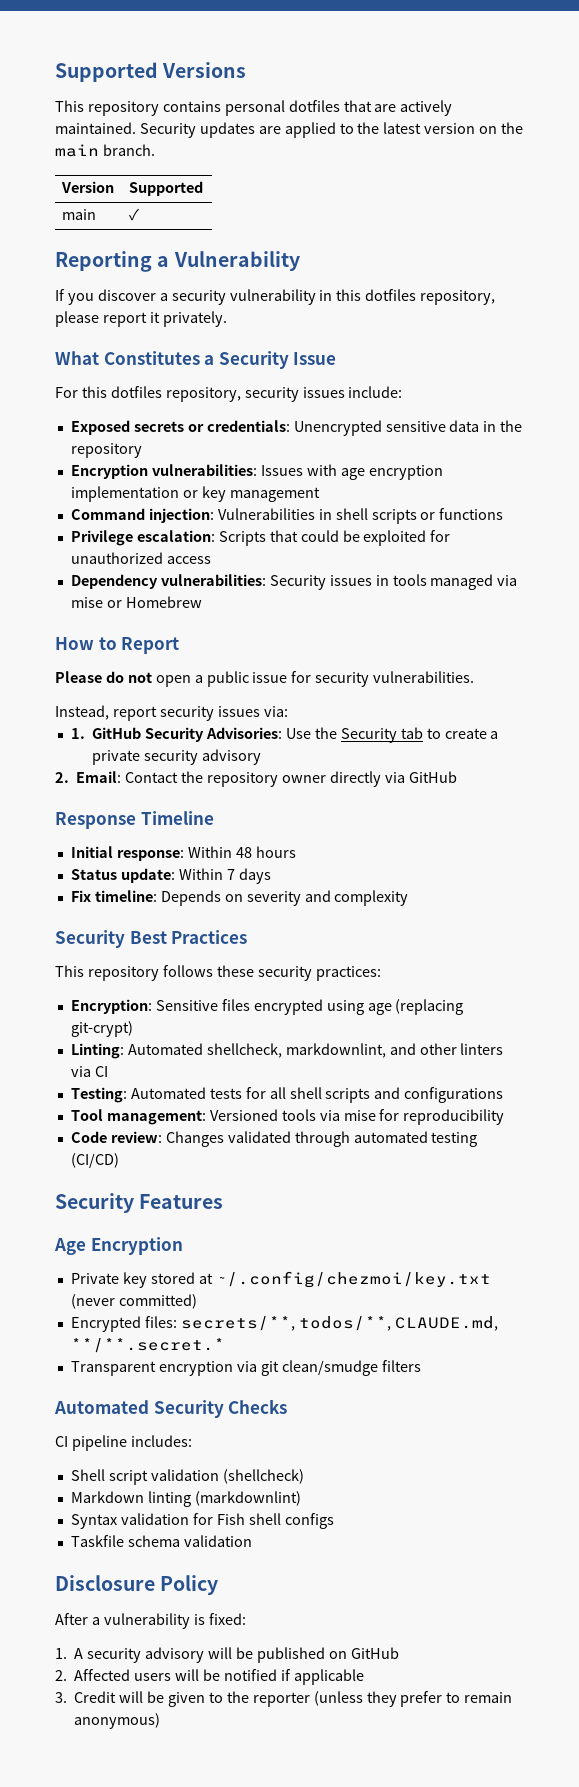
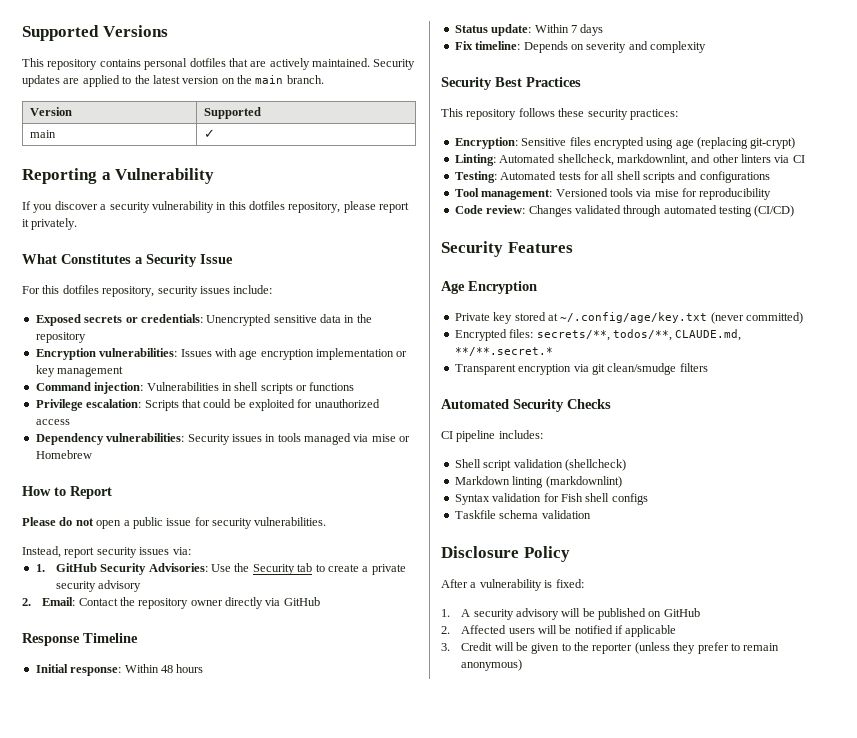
[215,1271,491,1288] ~/.config/chezmoi/key.txt -> [560,312,708,323] ~/.config/age/key.txt

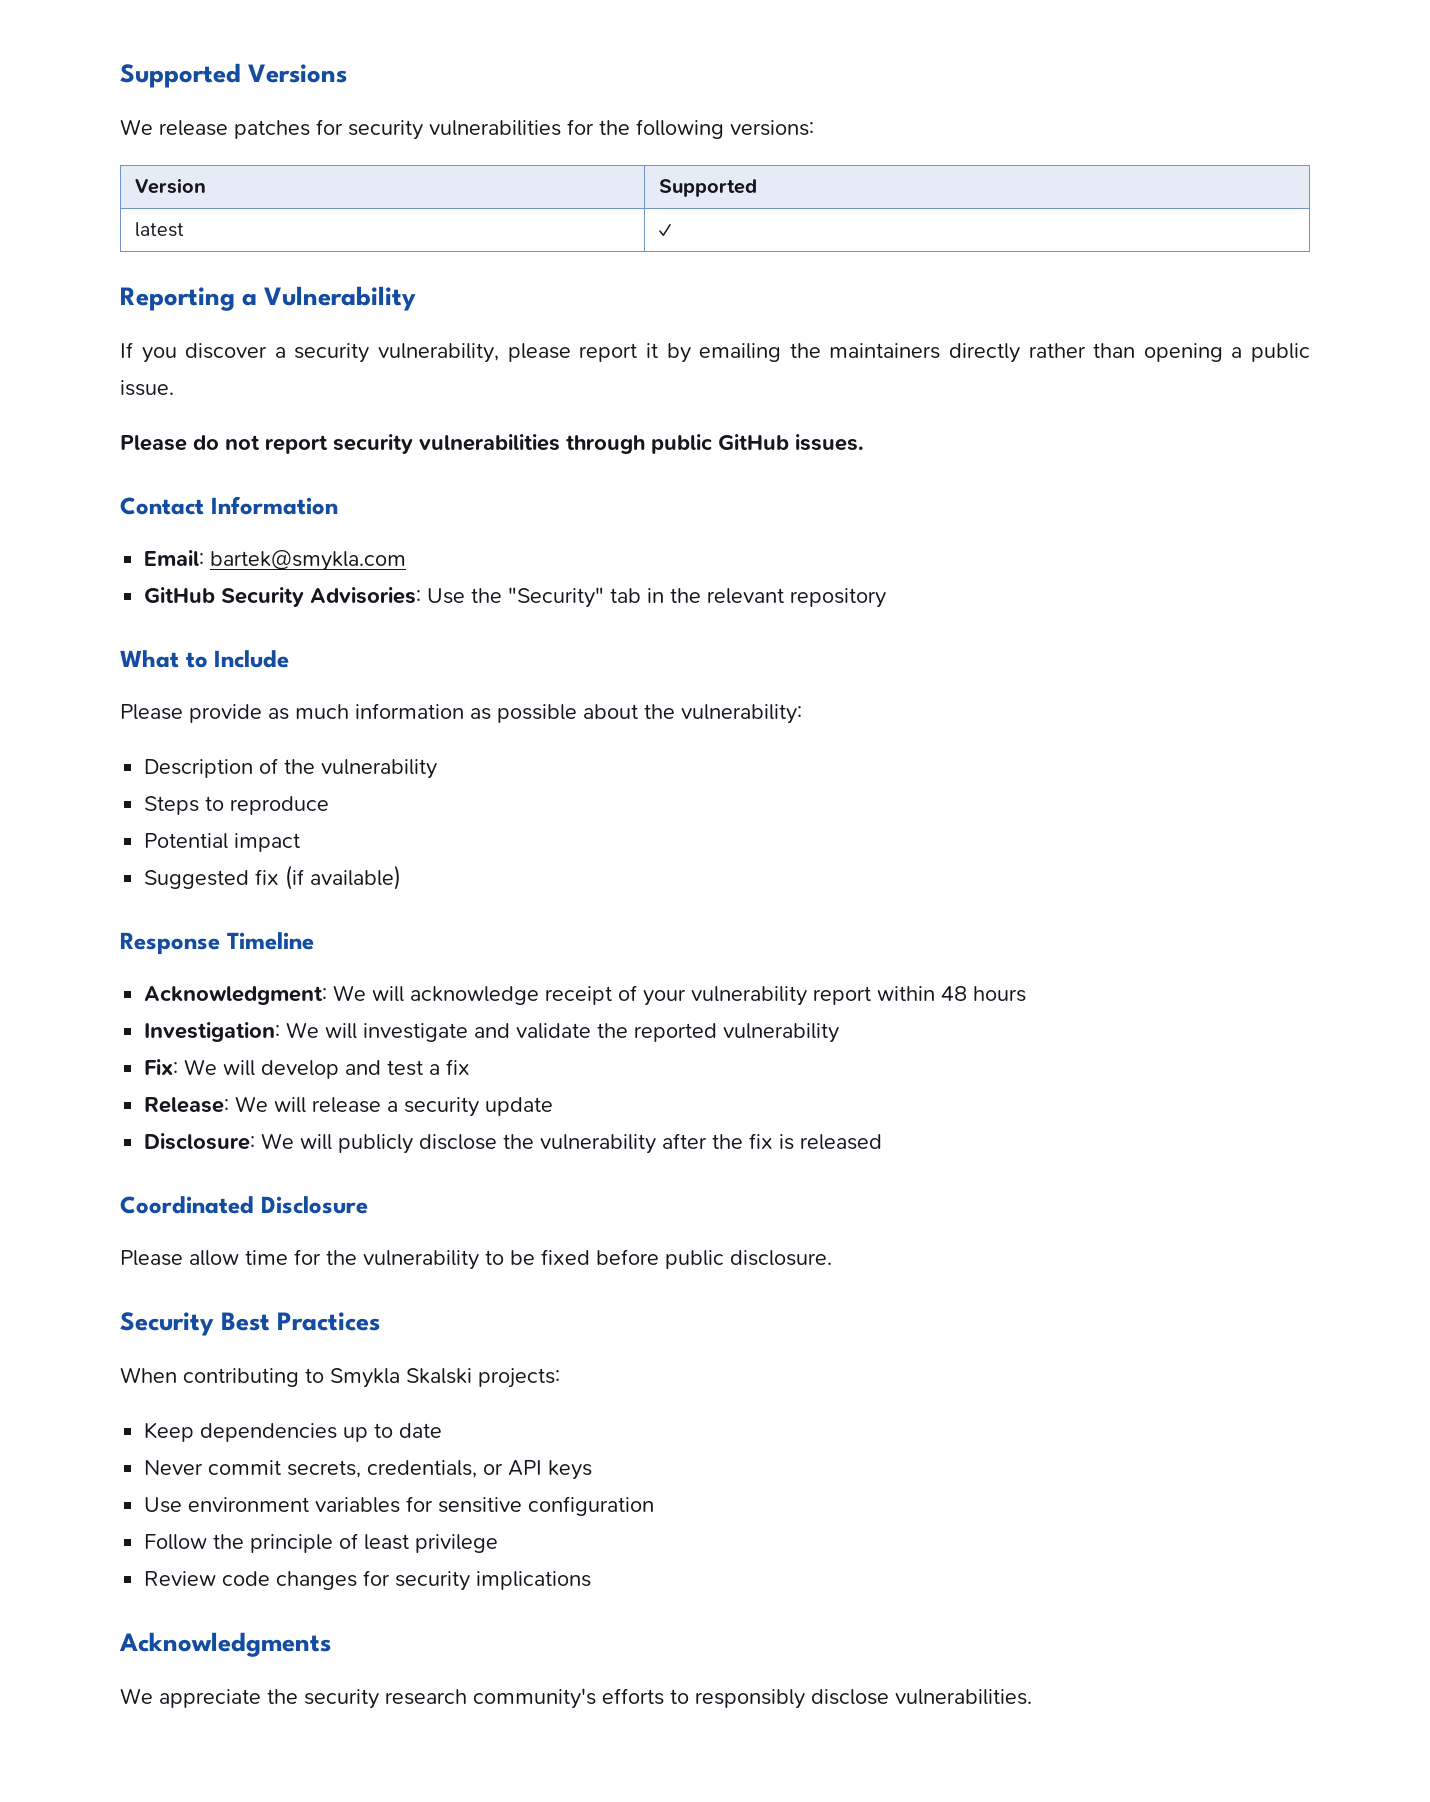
[22,58,416,70] [22,75,324,87] This repository contains personal dotfiles that are actively maintained. Security updates are applied to the latest version on the main branch. -> [120,119,814,140] We release patches for security vulnerabilities for the following versions:
[29,130,56,138] main -> [134,222,184,237] latest
[151,201,410,213] [22,218,78,230] [22,254,233,267] [22,285,273,297] [35,314,372,326] [35,332,86,343] [35,348,408,360] [35,365,124,377] [35,382,355,394] [35,399,380,411] [35,419,70,425] [35,433,411,445] [35,450,92,459] [22,486,112,499] [22,517,327,529] [22,546,191,558] [35,564,45,572] vulnerability in this dotfiles repository, please report it privately. // What Constitutes a Security Issue // For this dotfiles repository, security issues include: // Exposed secrets or credentials: Unencrypted sensitive data in the repository // Encryption vulnerabilities: Issues with age encryption implementation or key management // Command injection: Vulnerabilities in shell scripts or functions // Privilege escalation: Scripts that could be exploited for unauthorized access // Dependency vulnerabilities: Security issues in tools managed via mise or Homebrew // How to Report // Please do not open a public issue for security vulnerabilities. // Instead, report security issues via: // 1. -> [378,343,1310,363] [120,380,174,396] [120,434,864,454] [120,496,338,515] [144,550,407,571] vulnerability, please report it by emailing the maintainers directly rather than opening a public issue. // Please do not report security vulnerabilities through public GitHub issues. // Contact Information // Email: bartek@smykla.com //
[252,563,406,575] [55,580,142,592] [22,597,320,609] [22,633,138,646] [35,664,204,676] [454,24,604,36] [454,41,706,53] [441,77,581,90] [441,108,678,120] [454,137,796,149] [454,154,805,166] [454,171,770,183] [454,188,772,200] [454,205,795,217] [441,241,573,257] [441,281,537,294] [454,312,803,324] [454,329,742,341] [454,347,553,356] [454,363,708,375] [441,399,611,412] [441,430,543,442] [454,459,626,471] [454,476,622,488] [454,493,648,505] [454,510,591,519] [441,546,570,562] [441,579,584,591] [441,608,700,620] [441,625,677,637] [441,642,780,654] [461,659,523,671] Security tab to create a private security advisory // 2. Email: Contact the repository owner directly via GitHub // Response Timeline // Initial response: Within 48 hours // Status update: Within 7 days // Fix timeline: Depends on severity and complexity // Security Best Practices // This repository follows these security practices: // Encryption: Sensitive files encrypted using age (replacing git-crypt) // Linting: Automated shellcheck, markdownlint, and other linters via CI // Testing: Automated tests for all shell scripts and configurations // Tool management: Versioned tools via mise for reproducibility // Code review: Changes validated through automated testing (CI/CD) // Security Features // Age Encryption // Private key stored at ~/.config/age/key.txt (never committed) // Encrypted files: secrets/**, todos/**, CLAUDE.md, **/**.secret.* // Transparent encryption via git clean/smudge filters // Automated Security Checks // CI pipeline includes: // Shell script validation (shellcheck) // Markdown linting (markdownlint) // Syntax validation for Fish shell configs // Taskfile schema validation // Disclosure Policy // After a vulnerability is fixed: // 1. A security advisory will be published on GitHub // 2. Affected users will be notified if applicable // 3. Credit will be given to the reporter (unless they prefer to remain anonymous) -> [508,587,887,608] [120,650,290,668] [120,703,802,724] [144,758,438,779] [144,796,330,815] [144,833,301,852] [144,865,402,890] [120,932,314,955] [144,985,1027,1006] [144,1022,840,1043] [144,1059,471,1079] [144,1096,554,1117] [144,1133,883,1154] [120,1196,368,1214] [120,1249,832,1270] [120,1312,381,1336] [120,1367,560,1388] [144,1422,443,1442] [144,1460,593,1480] [144,1496,655,1516] [144,1533,499,1553] [144,1570,592,1591] [119,1632,331,1657] [120,1688,1032,1709] "Security" tab in the relevant repository // What to Include // Please provide as much information as possible about the vulnerability: // Description of the vulnerability // Steps to reproduce // Potential impact // Suggested fix (if available) // Response Timeline // Acknowledgment: We will acknowledge receipt of your vulnerability report within 48 hours // Investigation: We will investigate and validate the reported vulnerability // Fix: We will develop and test a fix // Release: We will release a security update // Disclosure: We will publicly disclose the vulnerability after the fix is released // Coordinated Disclosure // Please allow time for the vulnerability to be fixed before public disclosure. // Security Best Practices // When contributing to Smykla Skalski projects: // Keep dependencies up to date // Never commit secrets, credentials, or API keys // Use environment variables for sensitive configuration // Follow the principle of least privilege // Review code changes for security implications // Acknowledgments // We appreciate the security research community's efforts to responsibly disclose vulnerabilities.

